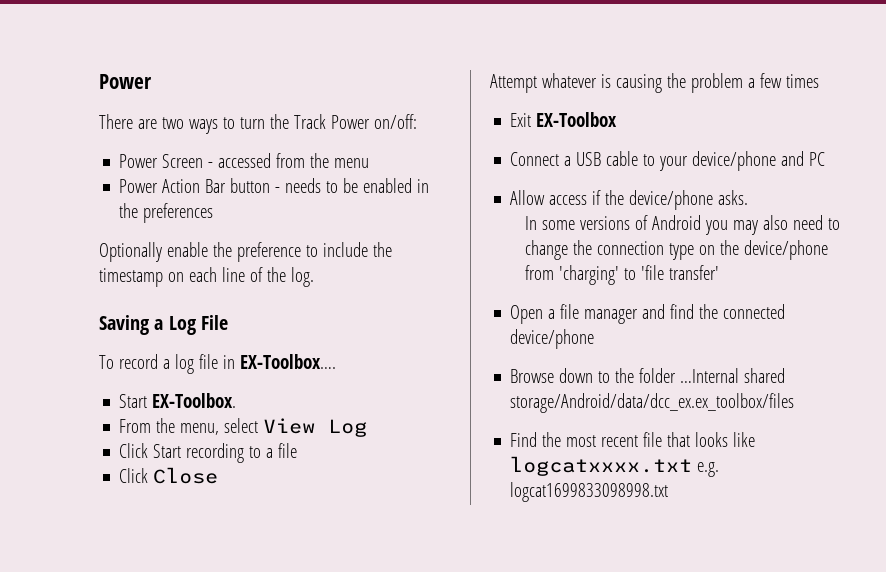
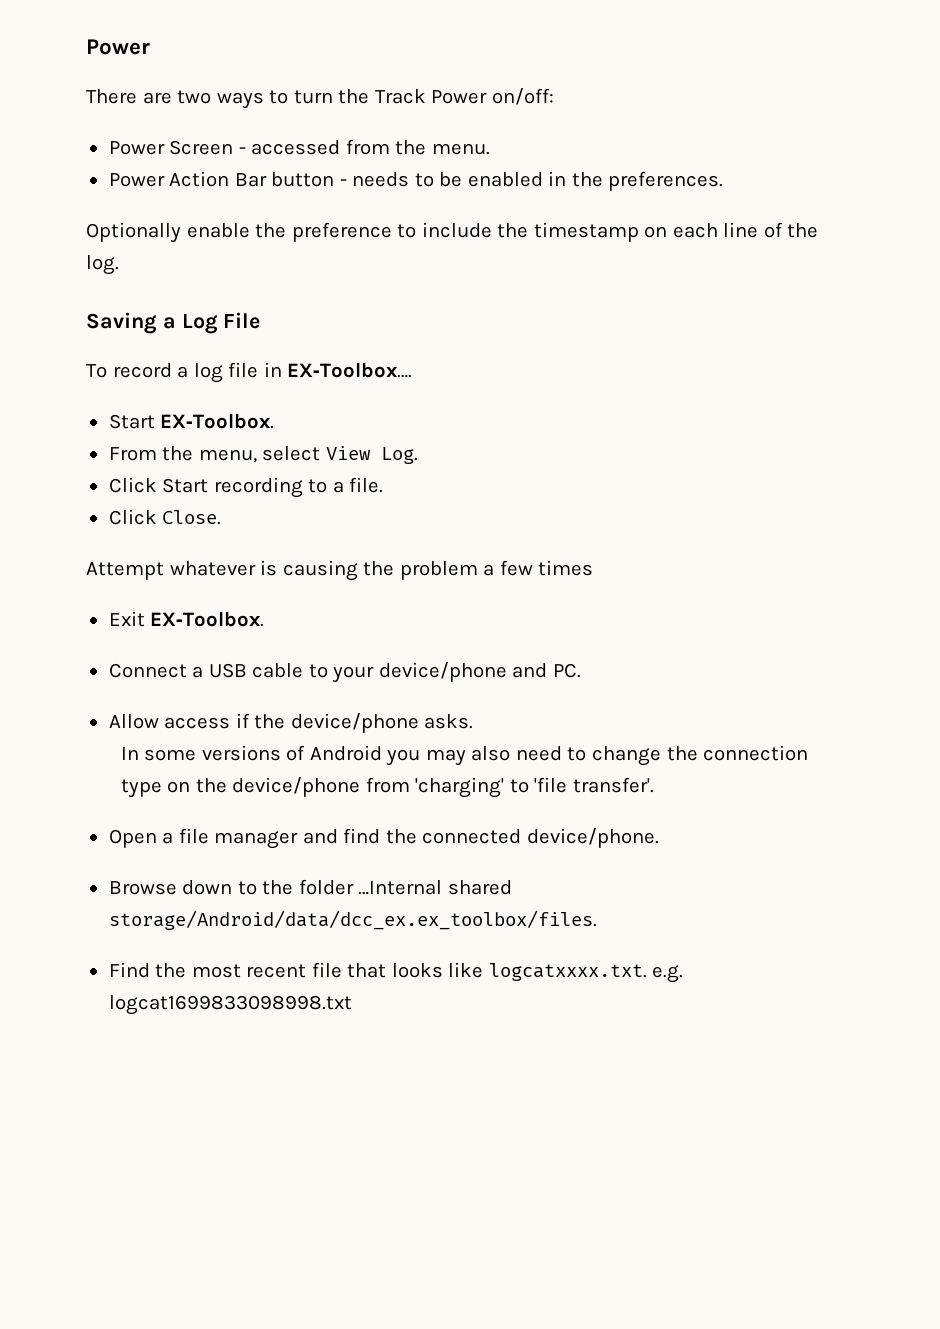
[334,158,370,168] menu -> [431,143,490,155] menu.
[143,203,214,223] preferences -> [608,171,724,191] preferences.
[328,419,368,437] Log -> [380,447,418,464] Log.
[278,443,298,458] [119,467,219,484] file // Click Close -> [349,477,384,493] [108,509,222,525] file. // Click Close.
[536,112,618,127] EX‑Toolbox -> [150,611,265,627] EX‑Toolbox.
[809,152,826,166] PC -> [552,663,581,678] PC.
[668,265,719,280] transfer' -> [572,777,654,793] transfer'.
[510,329,595,349] device/phone -> [526,828,659,848] device/phone.
[510,393,795,413] storage/Android/data/dcc_ex.ex_toolbox/files -> [108,910,597,930] storage/Android/data/dcc_ex.ex_toolbox/files.
[510,456,693,476] logcatxxxx.txt -> [488,963,647,981] logcatxxxx.txt.

